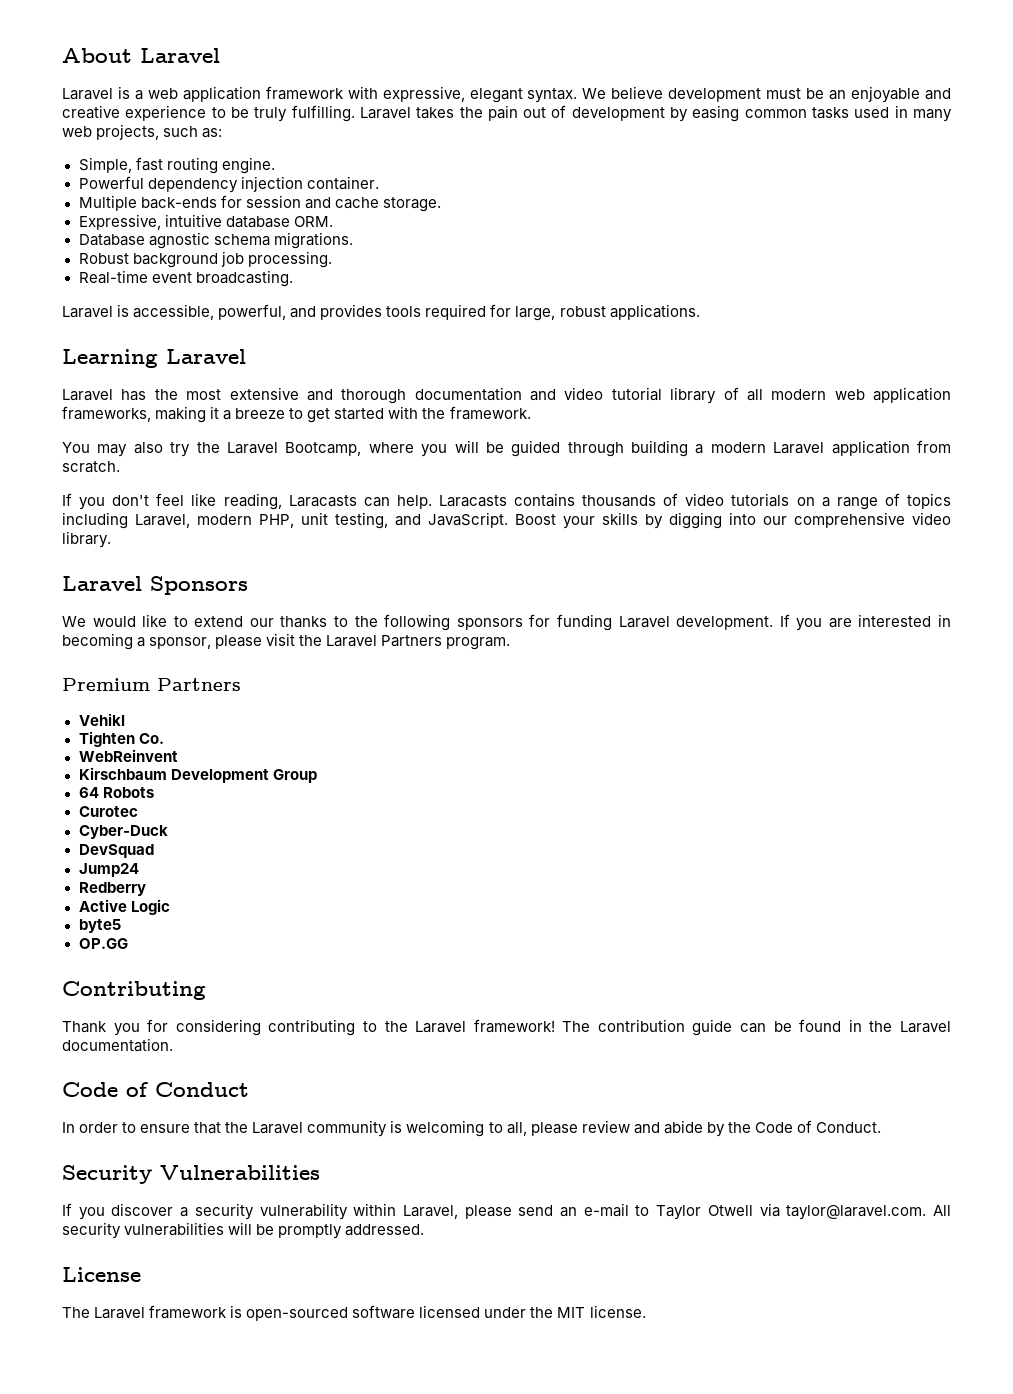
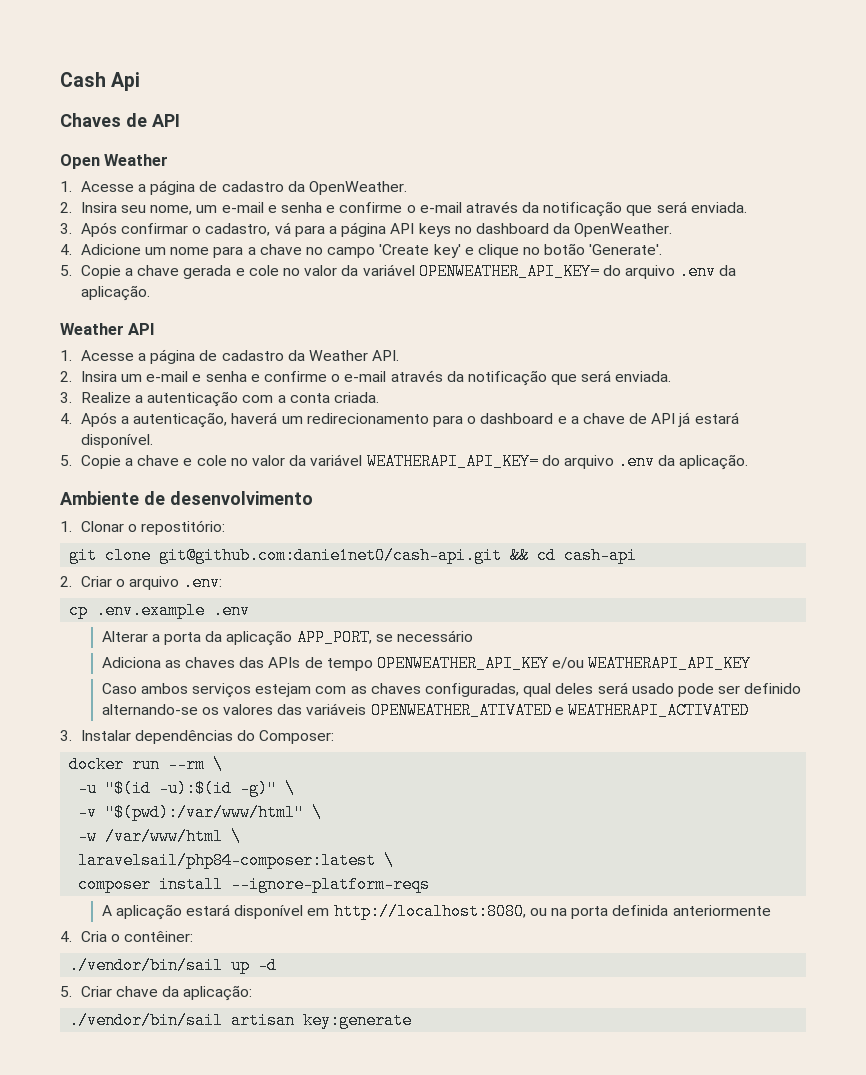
[62,48,220,63] [62,86,952,103] [62,105,952,122] [62,124,223,140] [78,157,275,174] [78,176,379,193] [78,195,441,212] [78,214,333,230] [78,232,353,249] [78,251,332,268] [78,270,293,287] [62,304,700,321] [62,349,246,368] [62,387,951,404] [62,406,531,423] [62,440,952,457] [62,461,120,473] [62,493,952,510] [62,512,951,529] [62,531,111,548] [62,576,248,595] [62,614,951,631] [62,633,511,650] [62,678,241,691] [78,713,125,726] [78,731,164,747] [78,749,178,762] [78,767,317,783] [78,787,154,798] [78,806,138,817] [78,825,168,839] [78,844,154,858] [78,863,139,877] [78,882,146,896] [78,899,170,915] [78,919,121,933] [78,938,128,949] [62,981,206,1000] [62,1019,952,1036] [62,1038,173,1052] [62,1082,249,1097] [62,1120,881,1137] [62,1165,320,1184] [62,1203,952,1220] [62,1222,425,1239] [62,1267,141,1282] [62,1305,646,1321] About Laravel // Laravel is a web application framework with expressive, elegant syntax. We believe development must be an enjoyable and creative experience to be truly fulfilling. Laravel takes the pain out of development by easing common tasks used in many web projects, such as: // Simple, fast routing engine. // Powerful dependency injection container. // Multiple back-ends for session and cache storage. // Expressive, intuitive database ORM. // Database agnostic schema migrations. // Robust background job processing. // Real-time event broadcasting. // Laravel is accessible, powerful, and provides tools required for large, robust applications. // Learning Laravel // Laravel has the most extensive and thorough documentation and video tutorial library of all modern web application frameworks, making it a breeze to get started with the framework. // You may also try the Laravel Bootcamp, where you will be guided through building a modern Laravel application from scratch. // If you don't feel like reading, Laracasts can help. Laracasts contains thousands of video tutorials on a range of topics including Laravel, modern PHP, unit testing, and JavaScript. Boost your skills by digging into our comprehensive video library. // Laravel Sponsors // We would like to extend our thanks to the following sponsors for funding Laravel development. If you are interested in becoming a sponsor, please visit the Laravel Partners program. // Premium Partners // Vehikl // Tighten Co. // WebReinvent // Kirschbaum Development Group // 64 Robots // Curotec // Cyber-Duck // DevSquad // Jump24 // Redberry // Active Logic // byte5 // OP.GG // Contributing // Thank you for considering contributing to the Laravel framework! The contribution guide can be found in the Laravel documentation. // Code of Conduct // In order to ensure that the Laravel community is welcoming to all, please review and abide by the Code of Conduct. // Security Vulnerabilities // If you discover a security vulnerability within Laravel, please send an e-mail to Taylor Otwell via taylor@laravel.com. All security vulnerabilities will be promptly addressed. // License // The Laravel framework is open-sourced software licensed under the MIT license. -> [60,72,141,91] [60,113,180,127] [60,154,169,169] [60,180,407,195] [60,201,747,217] [60,222,673,237] [60,243,663,258] [60,263,737,280] [80,285,150,301] [60,323,156,335] [60,349,400,364] [60,370,672,386] [60,391,379,407] [60,412,739,428] [80,434,153,448] [60,453,749,470] [60,491,313,505] [60,520,226,535] [69,547,638,564] [60,574,223,591] [69,602,251,619] [101,629,473,646] [101,655,752,672] [101,682,802,698] [101,702,749,719] [60,730,335,744] [69,756,224,773] [78,780,296,797] [78,804,323,821] [78,828,242,845] [78,852,395,869] [78,876,431,893] [101,903,771,920] [60,931,194,942] [69,957,278,974] [60,985,253,1001] [69,1012,413,1029] Cash Api // Chaves de API // Open Weather // 1. Acesse a página de cadastro da OpenWeather. // 2. Insira seu nome, um e-mail e senha e confirme o e-mail através da notificação que será enviada. // 3. Após confirmar o cadastro, vá para a página API keys no dashboard da OpenWeather. // 4. Adicione um nome para a chave no campo 'Create key' e clique no botão 'Generate'. // 5. Copie a chave gerada e cole no valor da variável OPENWEATHER_API_KEY= do arquivo .env da aplicação. // Weather API // 1. Acesse a página de cadastro da Weather API. // 2. Insira um e-mail e senha e confirme o e-mail através da notificação que será enviada. // 3. Realize a autenticação com a conta criada. // 4. Após a autenticação, haverá um redirecionamento para o dashboard e a chave de API já estará disponível. // 5. Copie a chave e cole no valor da variável WEATHERAPI_API_KEY= do arquivo .env da aplicação. // Ambiente de desenvolvimento // 1. Clonar o repostitório: // git clone git@github.com:danie1net0/cash-api.git && cd cash-api // 2. Criar o arquivo .env: // cp .env.example .env // Alterar a porta da aplicação APP_PORT, se necessário // Adiciona as chaves das APIs de tempo OPENWEATHER_API_KEY e/ou WEATHERAPI_API_KEY // Caso ambos serviços estejam com as chaves configuradas, qual deles será usado pode ser definido alternando-se os valores das variáveis OPENWEATHER_ATIVATED e WEATHERAPI_ACTIVATED // 3. Instalar dependências do Composer: // docker run --rm \ // -u "$(id -u):$(id -g)" \ // -v "$(pwd):/var/www/html" \ // -w /var/www/html \ // laravelsail/php84-composer:latest \ // composer install --ignore-platform-reqs // A aplicação estará disponível em http://localhost:8080, ou na porta definida anteriormente // 4. Cria o contêiner: // ./vendor/bin/sail up -d // 5. Criar chave da aplicação: // ./vendor/bin/sail artisan key:generate

